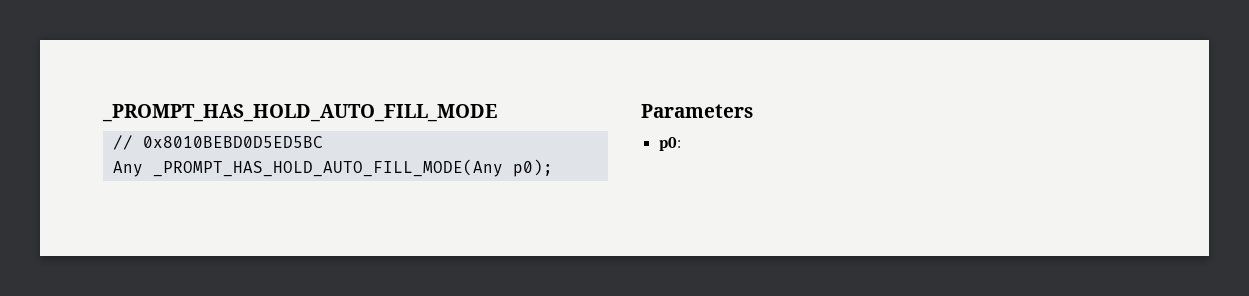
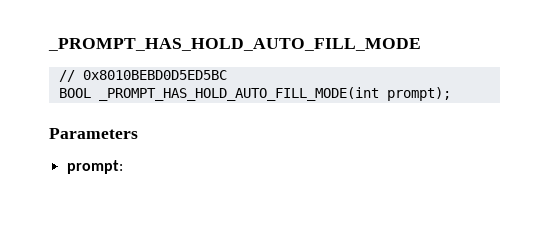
[112,159,553,177] Any _PROMPT_HAS_HOLD_AUTO_FILL_MODE(Any p0); -> [58,87,451,101] BOOL _PROMPT_HAS_HOLD_AUTO_FILL_MODE(int prompt);
[658,137,681,151] p0: -> [66,160,123,174] prompt:

